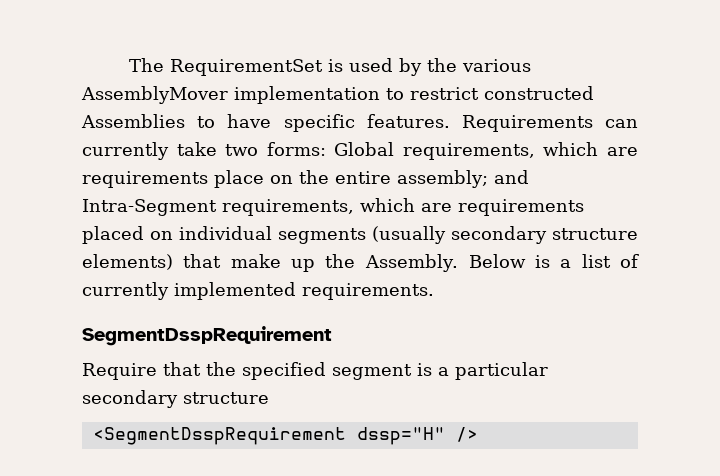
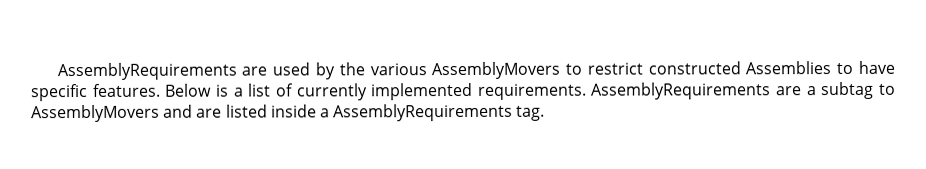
[128,58,343,76] The RequirementSet is -> [56,62,268,81] AssemblyRequirements are
[81,86,380,104] AssemblyMover implementation -> [431,61,561,80] AssemblyMovers
[461,115,638,132] [82,142,638,160] [82,170,529,188] [82,198,584,216] [82,226,638,244] [82,254,459,272] Requirements can currently take two forms: Global requirements, which are requirements place on the entire assembly; and Intra-Segment requirements, which are requirements placed on individual segments (usually secondary structure elements) that make up the Assembly. -> (161, 90) none
[82,326,332,346] [82,362,548,380] [82,390,269,408] [92,427,478,445] // SegmentDsspRequirement // Require that the specified segment is a particular secondary structure // <SegmentDsspRequirement dssp="H" /> -> [590,81,896,100] [31,103,546,123] AssemblyRequirements are a subtag to AssemblyMovers and are listed inside a AssemblyRequirements tag.

